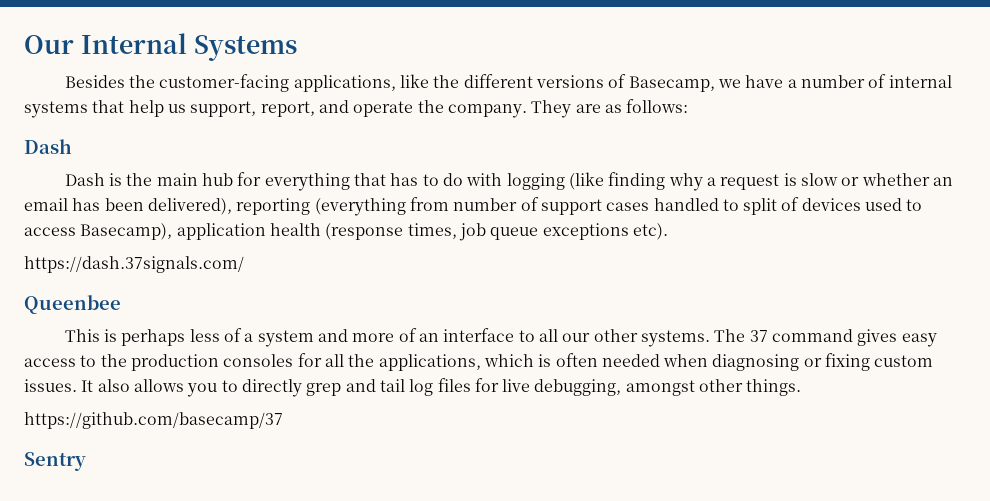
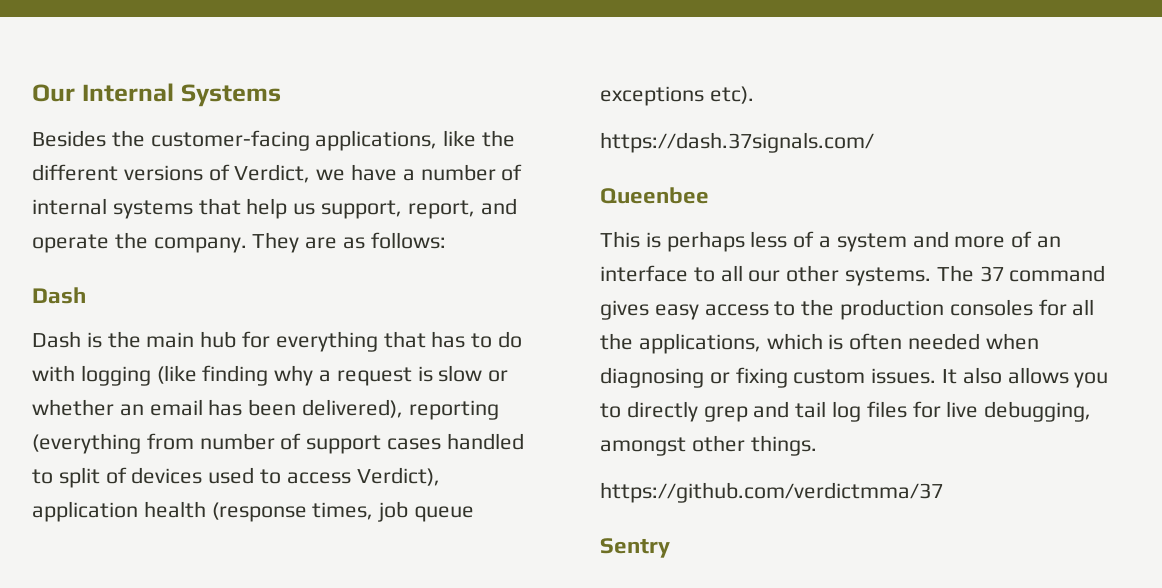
[628,76,715,92] Basecamp, -> [234,164,311,183] Verdict,
[80,223,173,240] Basecamp), -> [356,467,440,486] Verdict),
[24,412,283,429] https://github.com/basecamp/37 -> [600,482,943,503] https://github.com/verdictmma/37

